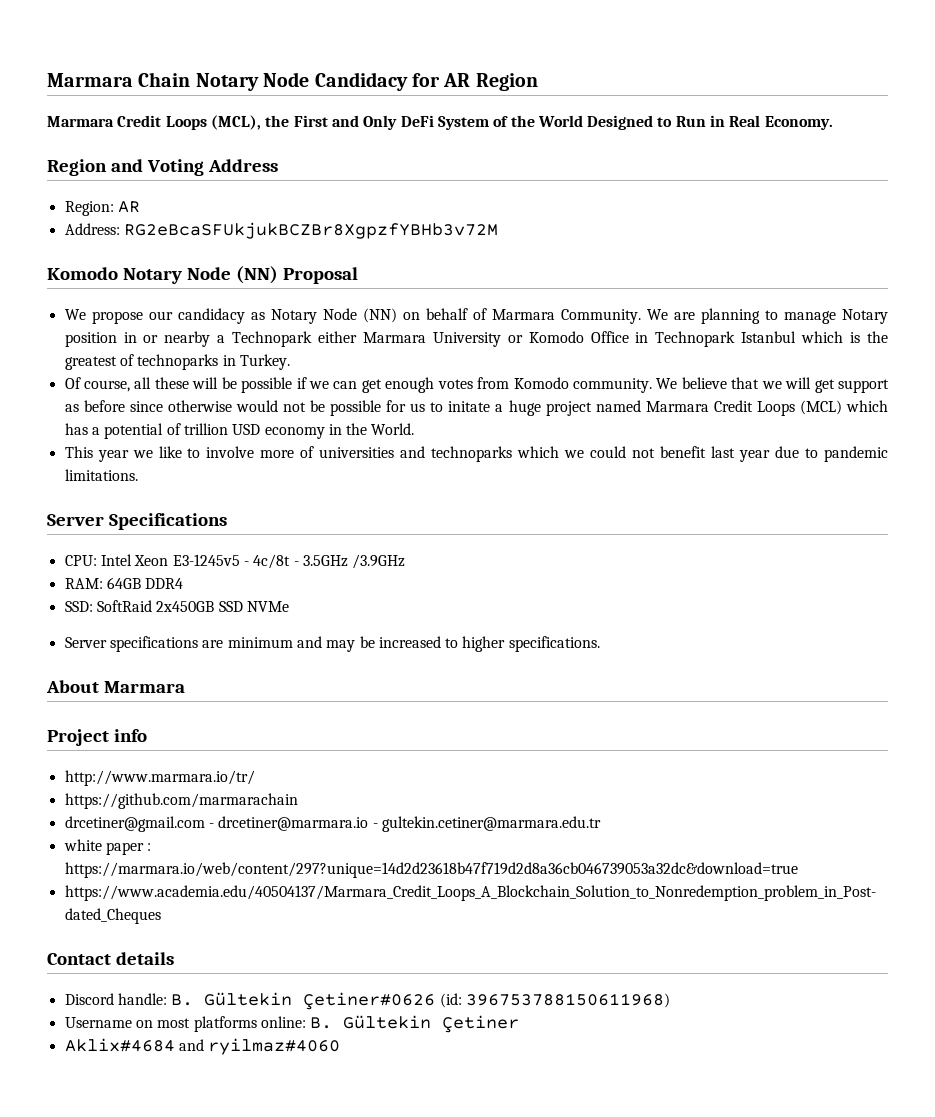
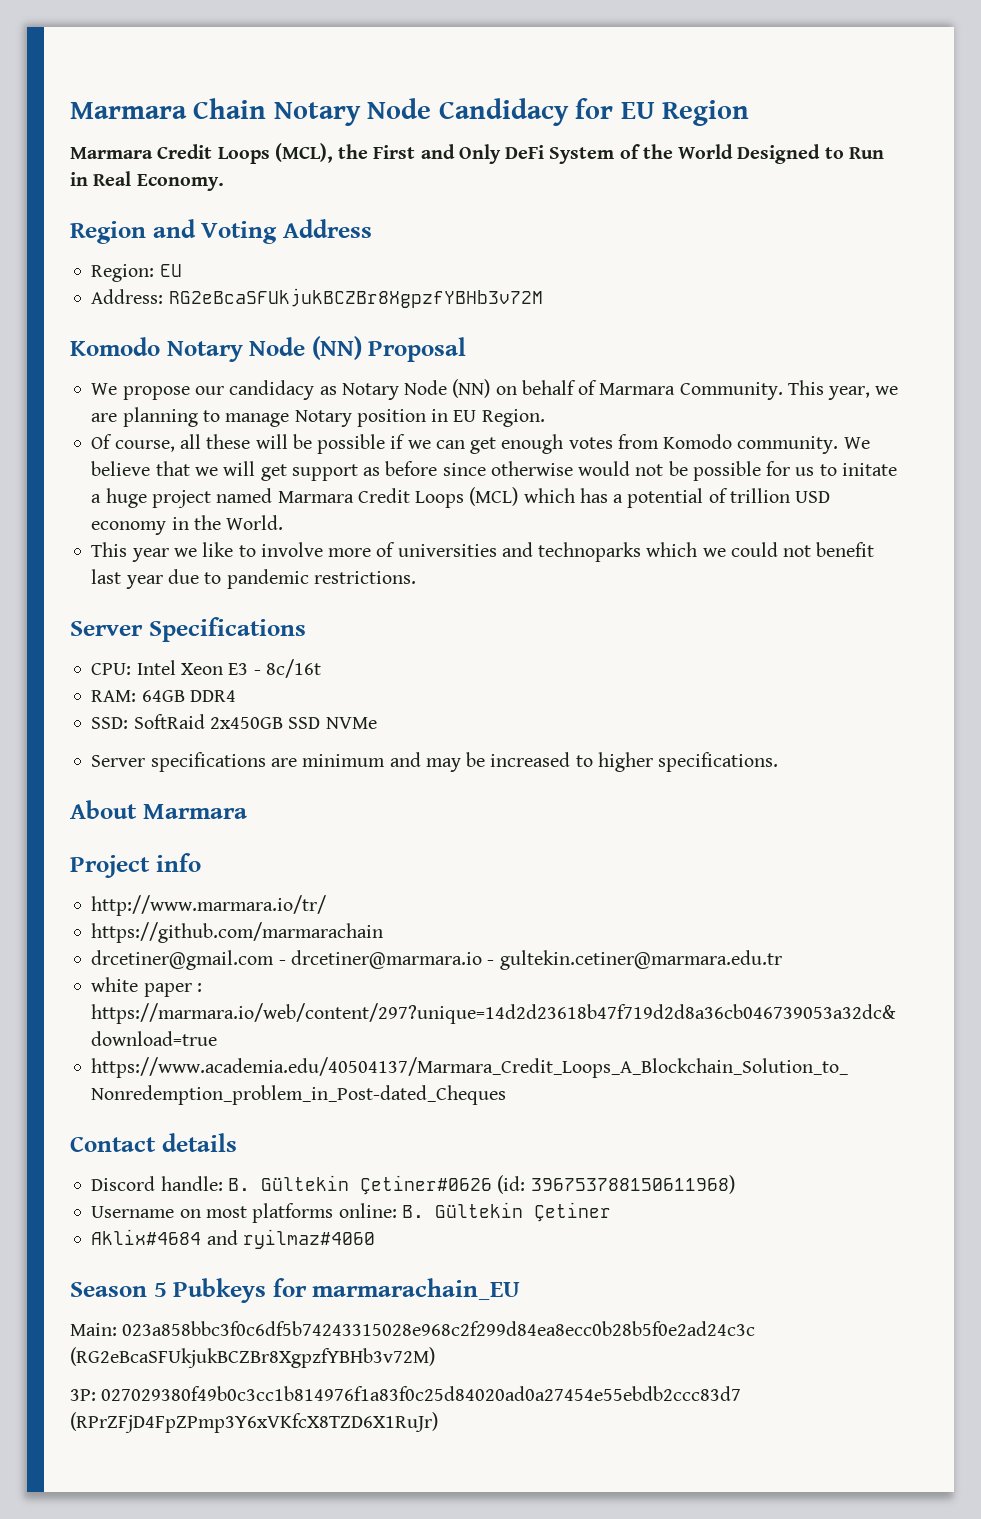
[443,73,471,87] AR -> [620,102,655,119] EU
[117,201,140,213] AR -> [159,264,182,277] EU
[646,309,668,320] We -> [787,380,899,400] This year, we
[143,331,888,347] [64,354,290,370] or nearby a Technopark either Marmara University or Komodo Office in Technopark Istanbul which is the greatest of technoparks in Turkey. -> [453,409,545,427] EU Region.
[64,469,138,481] limitations. -> [313,571,416,584] restrictions.
[172,554,406,569] E3-1245v5 - 4c/8t - 3.5GHz /3.9GHz -> [228,659,321,678] E3 - 8c/16t
(341, 1046) none -> [70,1278,521,1303] [70,1321,756,1336] [70,1347,435,1368] [70,1386,742,1401] [70,1412,438,1433] // Season 5 Pubkeys for marmarachain_EU // Main: 023a858bbc3f0c6df5b74243315028e968c2f299d84ea8ecc0b28b5f0e2ad24c3c (RG2eBcaSFUkjukBCZBr8XgpzfYBHb3v72M) // 3P: 027029380f49b0c3cc1b814976f1a83f0c25d84020ad0a27454e55ebdb2ccc83d7 (RPrZFjD4FpZPmp3Y6xVKfcX8TZD6X1RuJr)

